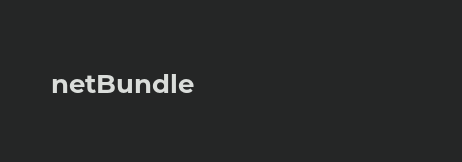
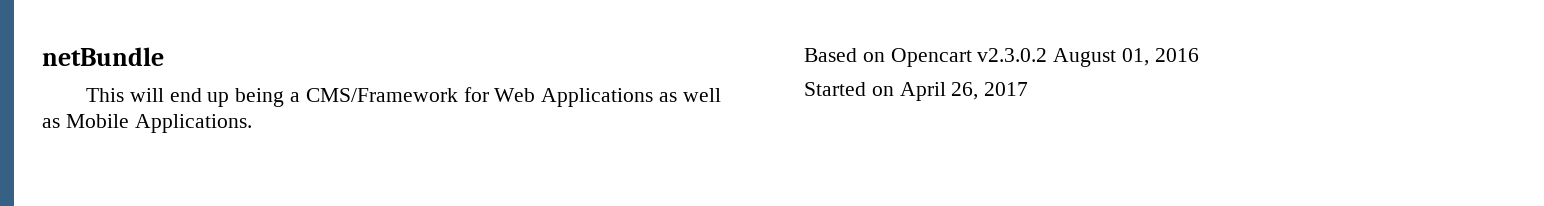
(194, 83) none -> [86,87,721,107] [42,114,252,133] [804,48,1199,67] [804,82,1029,101] // This will end up being a CMS/Framework for Web Applications as well as Mobile Applications. // Based on Opencart v2.3.0.2 August 01, 2016 // Started on April 26, 2017

